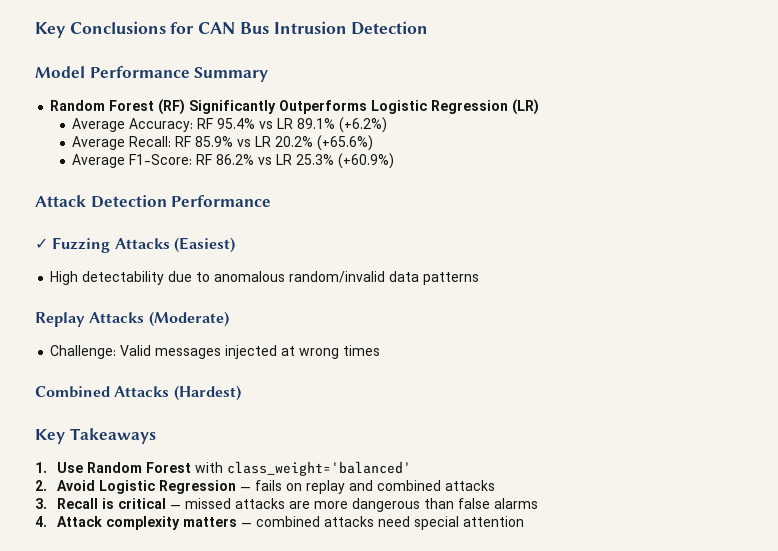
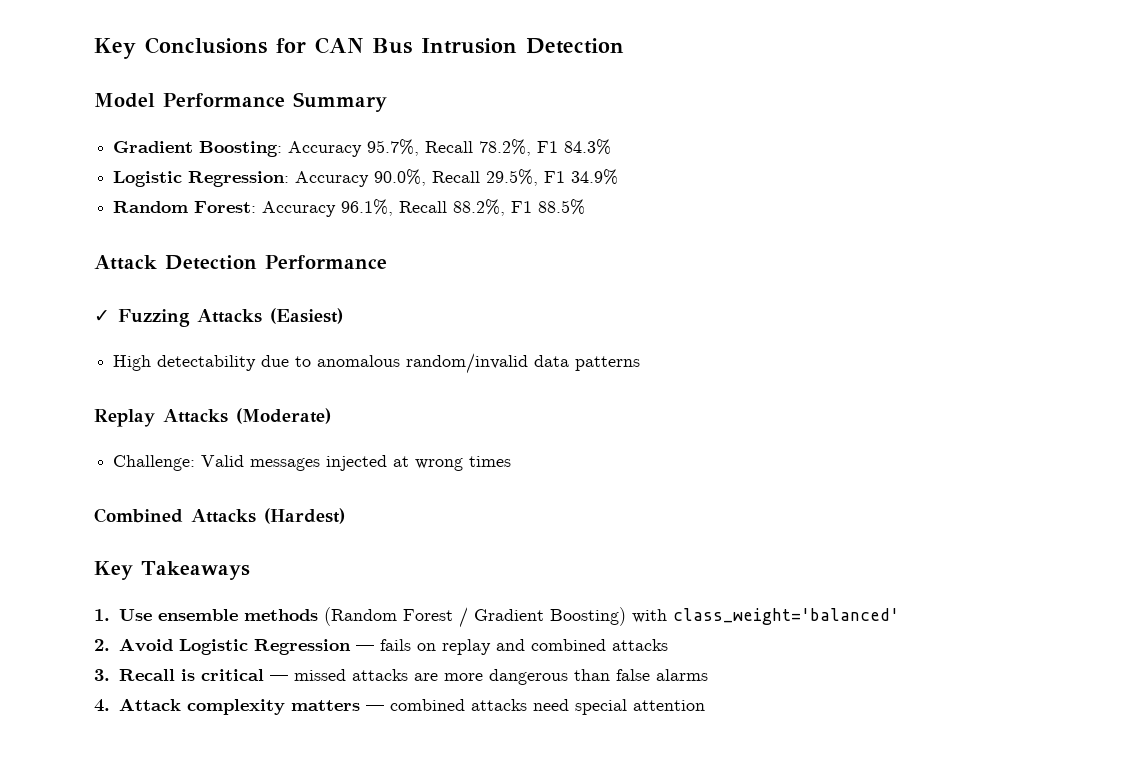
[50,99,540,115] [72,117,388,133] [72,135,374,151] [72,153,395,169] Random Forest (RF) Significantly Outperforms Logistic Regression (LR) // Average Accuracy: RF 95.4% vs LR 89.1% (+6.2%) // Average Recall: RF 85.9% vs LR 20.2% (+65.6%) // Average F1-Score: RF 86.2% vs LR 25.3% (+60.9%) -> [113,139,612,157] [113,169,619,187] [113,199,586,217] Gradient Boosting: Accuracy 95.7%, Recall 78.2%, F1 84.3% // Logistic Regression: Accuracy 90.0%, Recall 29.5%, F1 34.9% // Random Forest: Accuracy 96.1%, Recall 88.2%, F1 88.5%
[86,462,191,473] Random Forest -> [157,607,626,628] ensemble methods (Random Forest / Gradient Boosting)

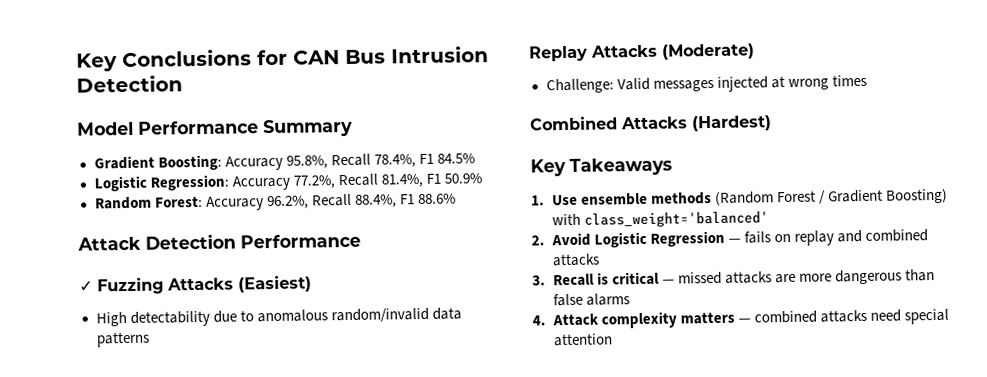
[367,139,612,156] [113,169,619,187] [113,199,586,217] 95.7%, Recall 78.2%, F1 84.3% // Logistic Regression: Accuracy 90.0%, Recall 29.5%, F1 34.9% // Random Forest: Accuracy 96.1%, Recall 88.2%, F1 88.5% -> [285,153,475,169] [93,173,482,192] [94,193,456,211] 95.8%, Recall 78.4%, F1 84.5% // Logistic Regression: Accuracy 77.2%, Recall 81.4%, F1 50.9% // Random Forest: Accuracy 96.2%, Recall 88.4%, F1 88.6%

